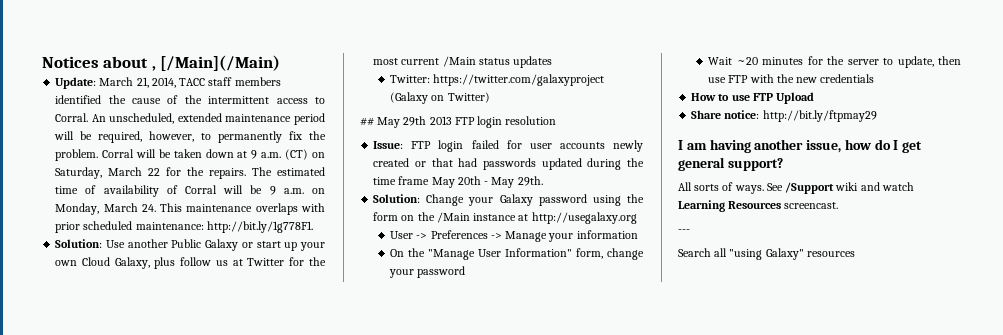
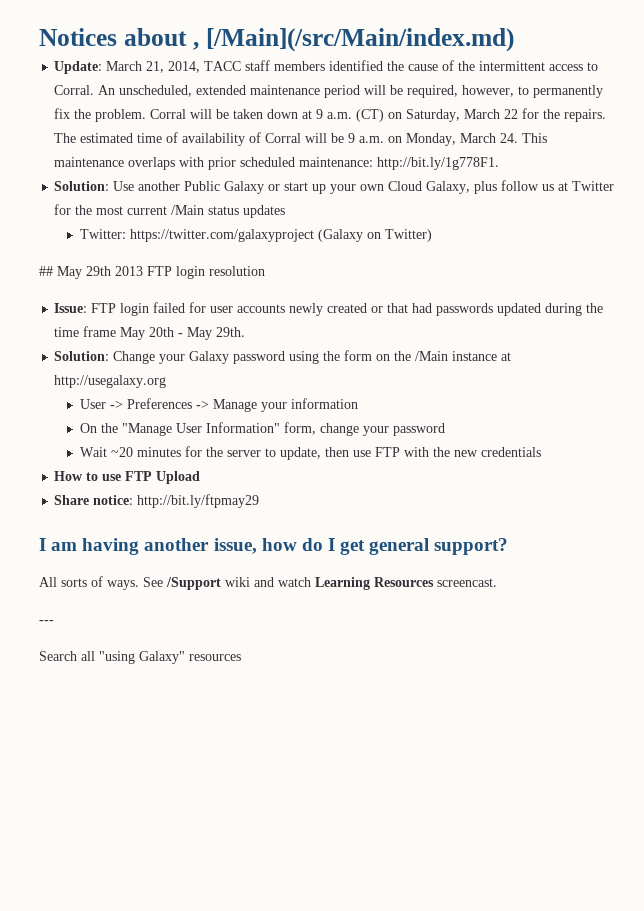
[160,55,281,71] [/Main](/Main) -> [205,28,514,52] [/Main](/src/Main/index.md)

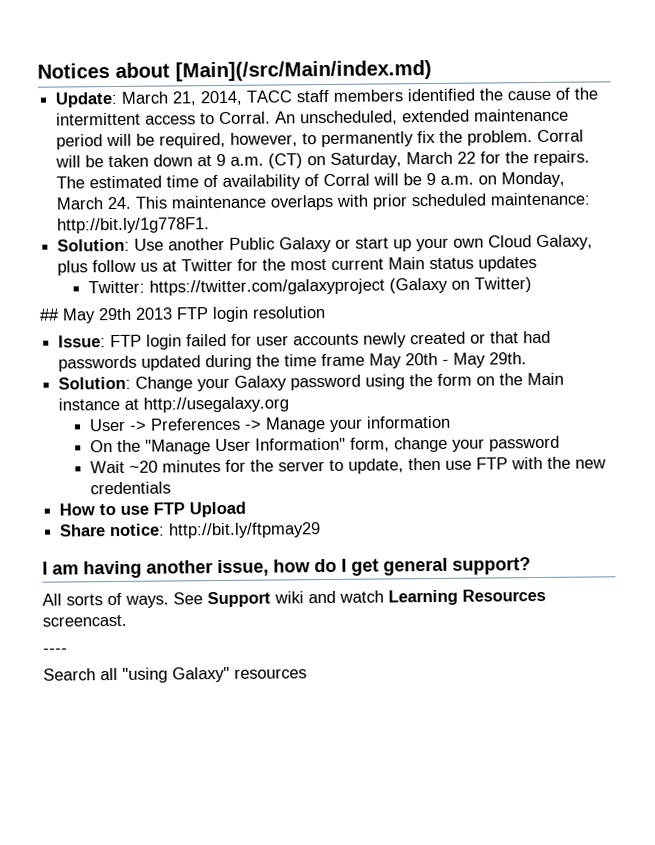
[192,28,514,52] , [/Main](/src/Main/index.md) -> [175,60,432,82] [Main](/src/Main/index.md)
[171,205,205,215] /Main -> [388,257,426,270] Main
[415,351,449,361] /Main -> [527,372,565,386] Main
[166,577,221,590] /Support -> [207,591,271,608] Support
[39,620,54,624] --- -> [43,648,68,654] ----

